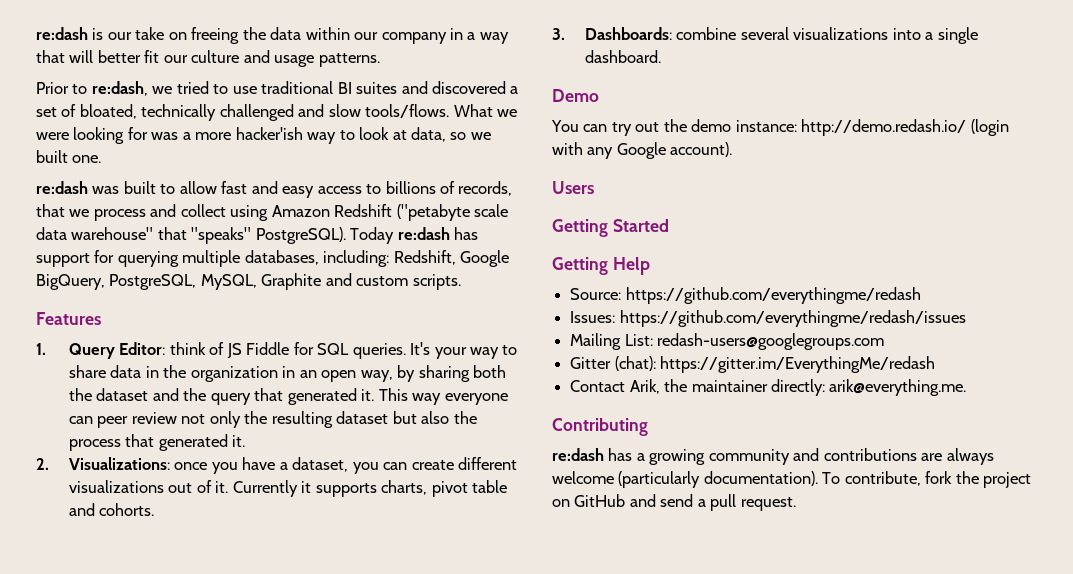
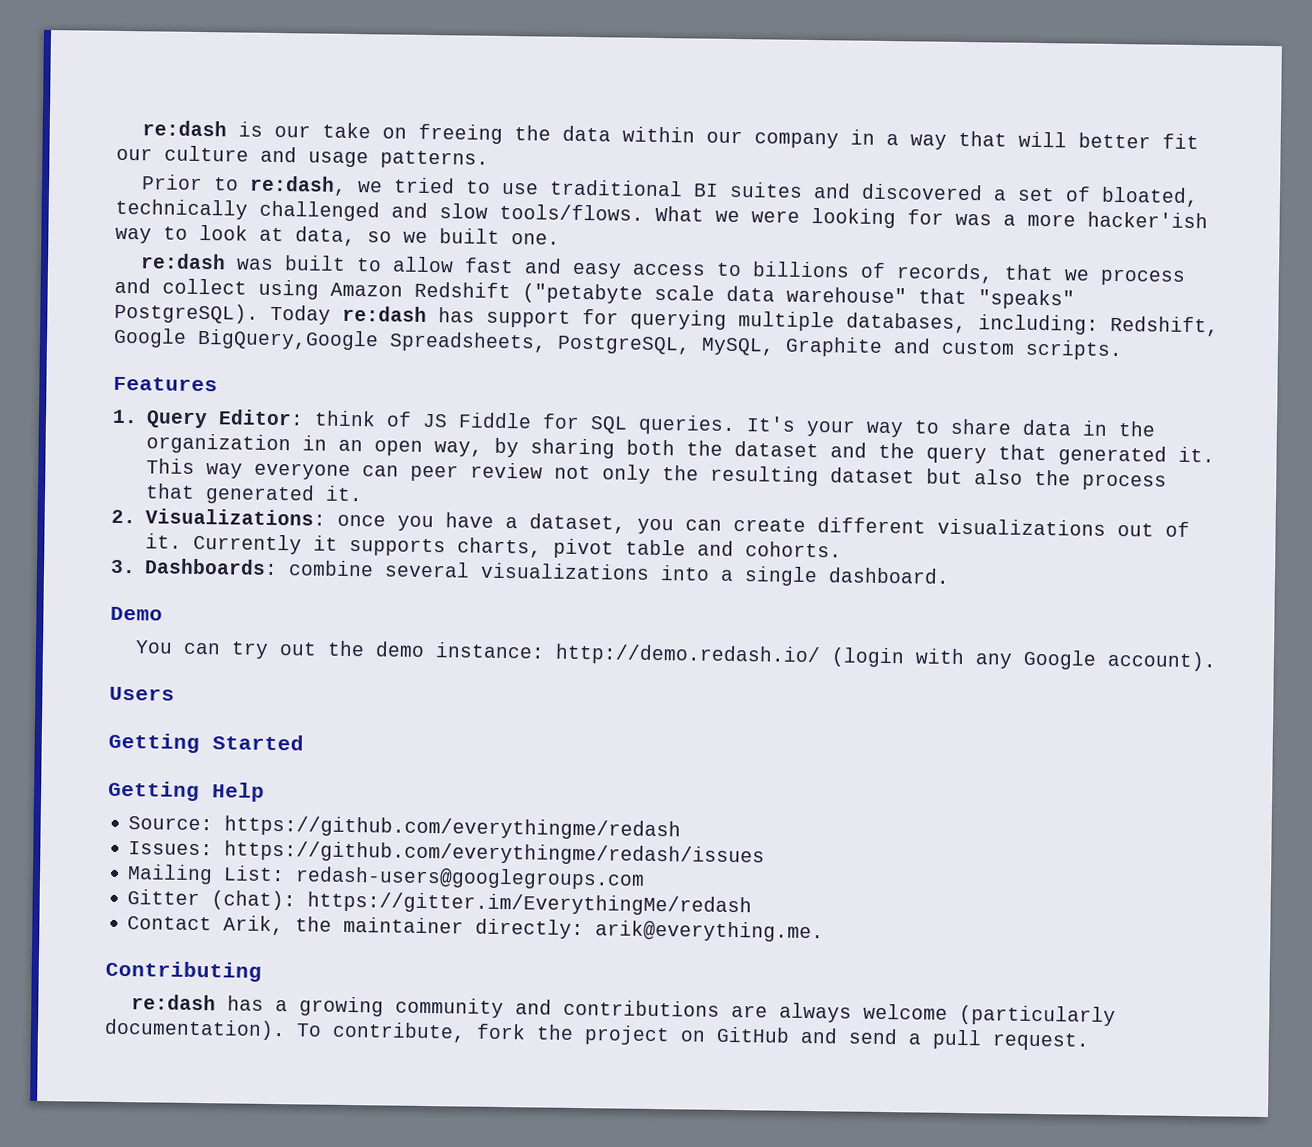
[36,274,105,290] BigQuery, -> [197,328,547,353] BigQuery,Google Spreadsheets,

